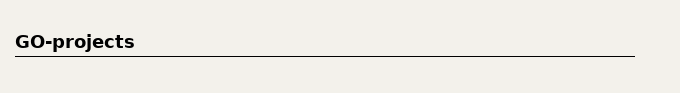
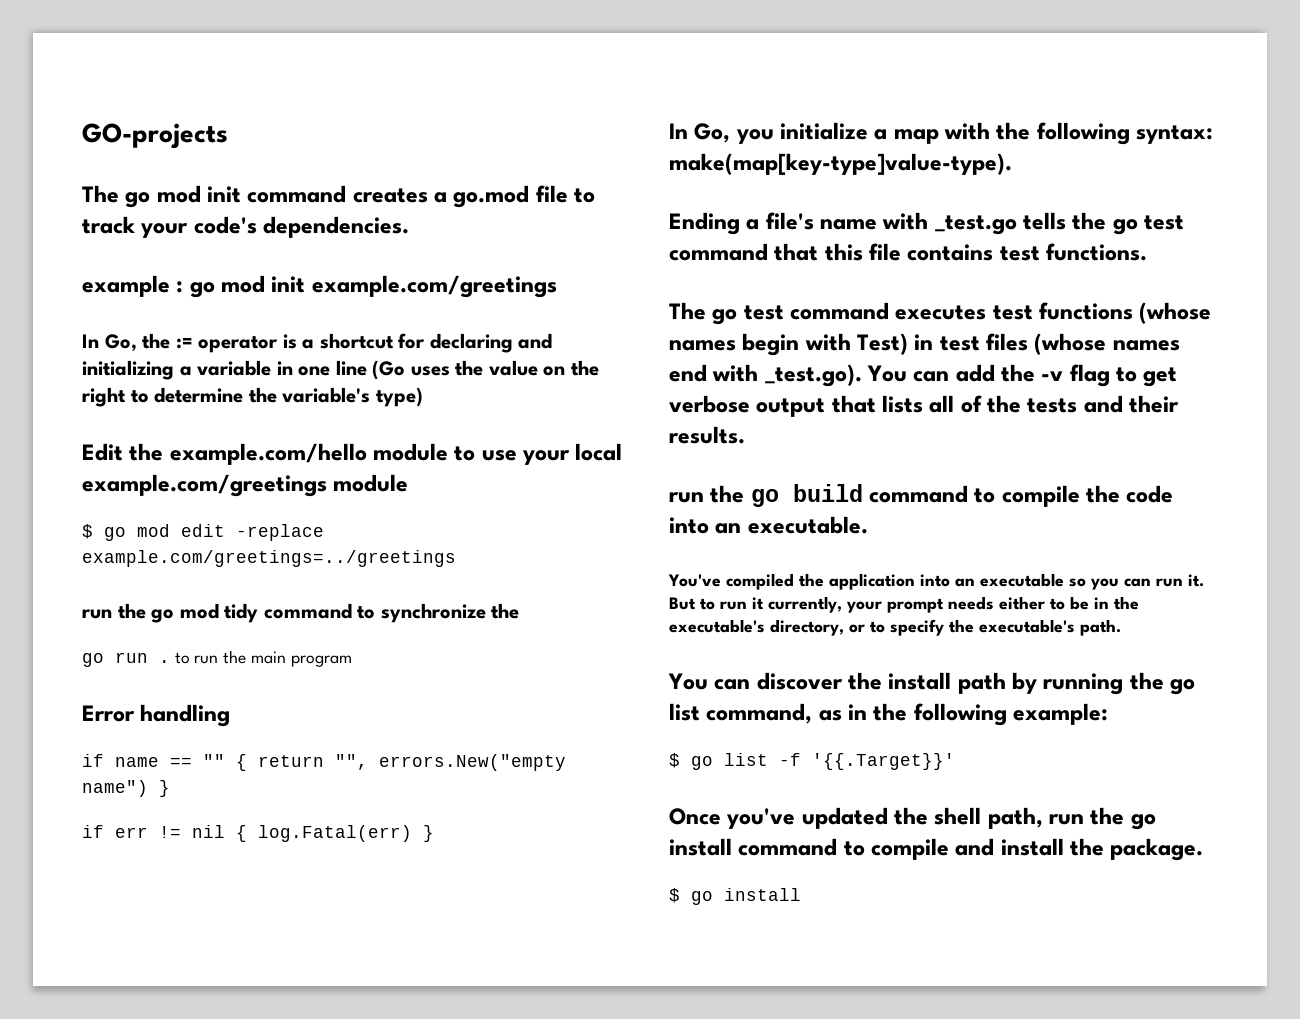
(135, 43) none -> [82,185,596,208] [82,216,410,238] [82,275,557,298] [82,333,553,353] [82,360,599,380] [82,387,423,407] [82,443,623,465] [82,474,409,497] [82,524,324,541] [82,550,456,567] [82,603,520,623] [82,650,352,667] [82,704,231,727] [82,754,566,771] [82,780,170,797] [82,825,434,842] [669,122,1214,145] [669,153,1012,175] [669,212,1185,235] [669,243,1148,261] [669,302,1212,325] [669,333,1180,356] [669,364,1178,387] [669,395,1180,417] [669,426,745,444] [669,484,1174,507] [669,516,868,534] [668,573,1204,590] [669,596,1139,613] [669,619,1121,636] [668,672,1196,695] [669,703,1109,726] [669,753,955,770] [669,807,1156,830] [669,838,1204,861] [669,888,801,905] // The go mod init command creates a go.mod file to track your code's dependencies. // example : go mod init example.com/greetings // In Go, the := operator is a shortcut for declaring and initializing a variable in one line (Go uses the value on the right to determine the variable's type) // Edit the example.com/hello module to use your local example.com/greetings module // $ go mod edit -replace example.com/greetings=../greetings // run the go mod tidy command to synchronize the // go run . to run the main program // Error handling // if name == "" { return "", errors.New("empty name") } // if err != nil { log.Fatal(err) } // In Go, you initialize a map with the following syntax: make(map[key-type]value-type). // Ending a file's name with _test.go tells the go test command that this file contains test functions. // The go test command executes test functions (whose names begin with Test) in test files (whose names end with _test.go). You can add the -v flag to get verbose output that lists all of the tests and their results. // run the go build command to compile the code into an executable. // You've compiled the application into an executable so you can run it. But to run it currently, your prompt needs either to be in the executable's directory, or to specify the executable's path. // You can discover the install path by running the go list command, as in the following example: // $ go list -f '{{.Target}}' // Once you've updated the shell path, run the go install command to compile and install the package. // $ go install

